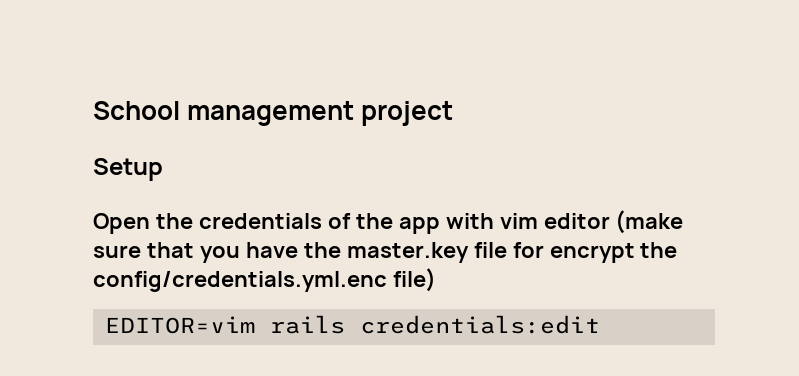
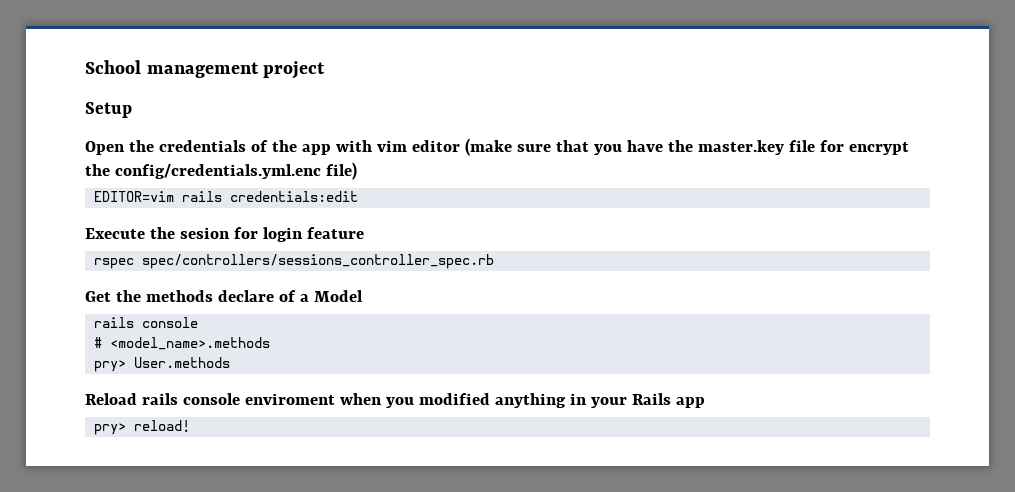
(601, 324) none -> [85,227,364,242] [93,254,494,269] [85,290,363,302] [93,317,198,328] [93,337,270,350] [93,357,230,372] [85,393,705,408] [93,420,190,435] // Execute the sesion for login feature // rspec spec/controllers/sessions_controller_spec.rb // Get the methods declare of a Model // rails console // # <model_name>.methods // pry> User.methods // Reload rails console enviroment when you modified anything in your Rails app // pry> reload!

